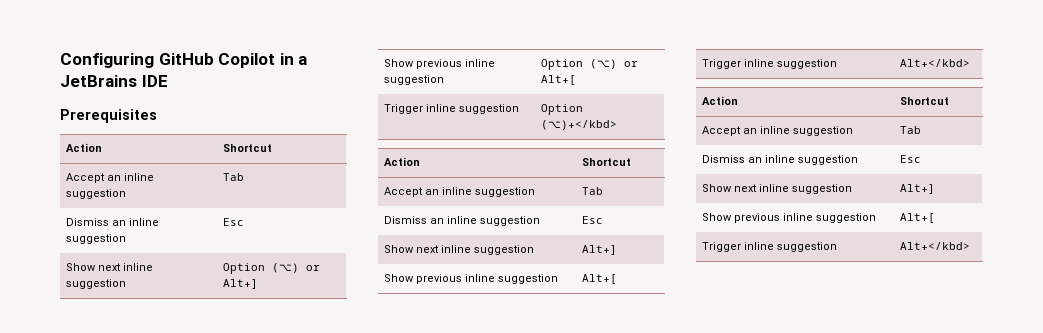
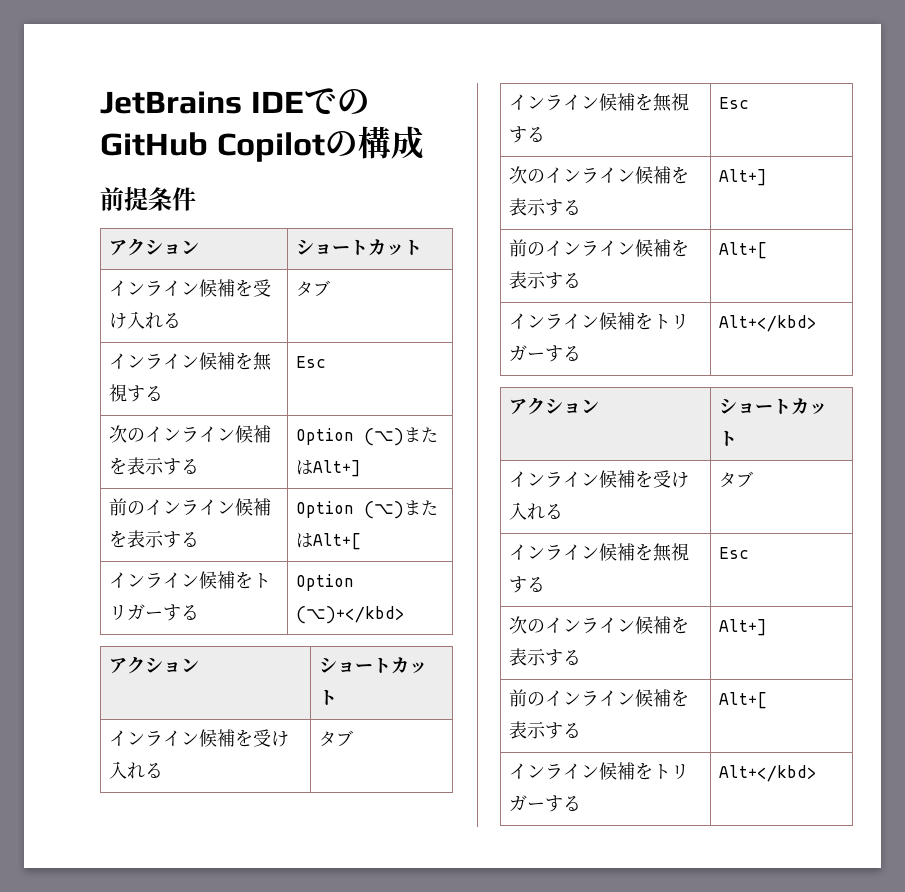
[60,53,308,68] [60,75,168,87] [60,109,157,123] [66,143,103,152] [223,144,273,152] [66,173,155,183] [66,189,127,199] [223,173,245,181] [66,218,160,226] [66,234,127,244] [223,218,245,226] [66,263,154,271] [66,279,127,289] [223,263,321,274] [223,279,259,289] [384,59,496,69] [384,75,445,85] [541,59,639,70] [541,75,577,85] [384,104,520,114] [541,104,584,115] [541,120,618,130] [384,157,421,166] [582,158,632,166] [384,187,536,197] [582,187,604,195] [384,216,541,226] [582,216,604,224] [384,245,535,255] [582,245,618,255] [384,274,559,284] [582,274,618,284] [702,59,838,69] [900,59,971,67] [702,96,739,105] [900,97,950,105] [702,126,854,136] [900,126,922,134] [702,155,859,165] [900,155,922,163] [702,184,853,194] [900,184,936,194] [702,213,877,223] [900,213,936,223] [702,242,838,252] Configuring GitHub Copilot in a JetBrains IDE // Prerequisites // Action | Shortcut // Accept an inline suggestion | Tab // Dismiss an inline suggestion | Esc // Show next inline suggestion | Option (⌥) or Alt+] // Show previous inline suggestion | Option (⌥) or Alt+[ // Trigger inline suggestion | Option (⌥)+</kbd> // Action | Shortcut // Accept an inline suggestion | Tab // Dismiss an inline suggestion | Esc // Show next inline suggestion | Alt+] // Show previous inline suggestion | Alt+[ // Trigger inline suggestion | Alt+</kbd> // Action | Shortcut // Accept an inline suggestion | Tab // Dismiss an inline suggestion | Esc // Show next inline suggestion | Alt+] // Show previous inline suggestion | Alt+[ // Trigger inline suggestion -> [100,88,370,115] [100,126,424,162] [100,187,196,211] [109,238,200,256] [296,239,423,256] [109,279,272,297] [109,311,182,329] [296,280,331,297] [109,352,273,371] [109,384,164,402] [296,356,327,368] [109,425,272,443] [109,457,200,475] [296,427,439,446] [296,460,362,477] [109,498,272,516] [109,530,200,548] [296,500,439,519] [296,533,362,550] [109,571,272,589] [109,604,200,621] [296,574,355,591] [296,606,406,624] [109,656,200,674] [319,657,428,674] [319,689,338,705] [109,729,290,747] [109,761,164,779] [319,730,354,747] [509,93,690,112] [509,126,546,143] [719,97,750,109] [509,166,690,184] [509,198,582,216] [719,169,768,186] [509,239,690,257] [509,271,582,289] [719,242,768,259] [509,312,690,330] [509,345,582,362] [719,315,818,332] [509,397,600,415] [719,398,828,415] [719,430,738,446] [509,470,690,488] [509,502,564,520] [719,471,754,488] [509,543,690,562] [509,576,546,593] [719,547,750,559] [509,616,690,634] [509,648,582,666] [719,619,768,636] [509,689,690,707] [509,721,582,739] [719,692,768,709] [509,762,690,780] [509,795,582,812] JetBrains IDEでのGitHub Copilotの構成 // 前提条件 // アクション | ショートカット // インライン候補を受け入れる | タブ // インライン候補を無視する | Esc // 次のインライン候補を表示する | Option (⌥)またはAlt+] // 前のインライン候補を表示する | Option (⌥)またはAlt+[ // インライン候補をトリガーする | Option (⌥)+</kbd> // アクション | ショートカット // インライン候補を受け入れる | タブ // インライン候補を無視する | Esc // 次のインライン候補を表示する | Alt+] // 前のインライン候補を表示する | Alt+[ // インライン候補をトリガーする | Alt+</kbd> // アクション | ショートカット // インライン候補を受け入れる | タブ // インライン候補を無視する | Esc // 次のインライン候補を表示する | Alt+] // 前のインライン候補を表示する | Alt+[ // インライン候補をトリガーする

